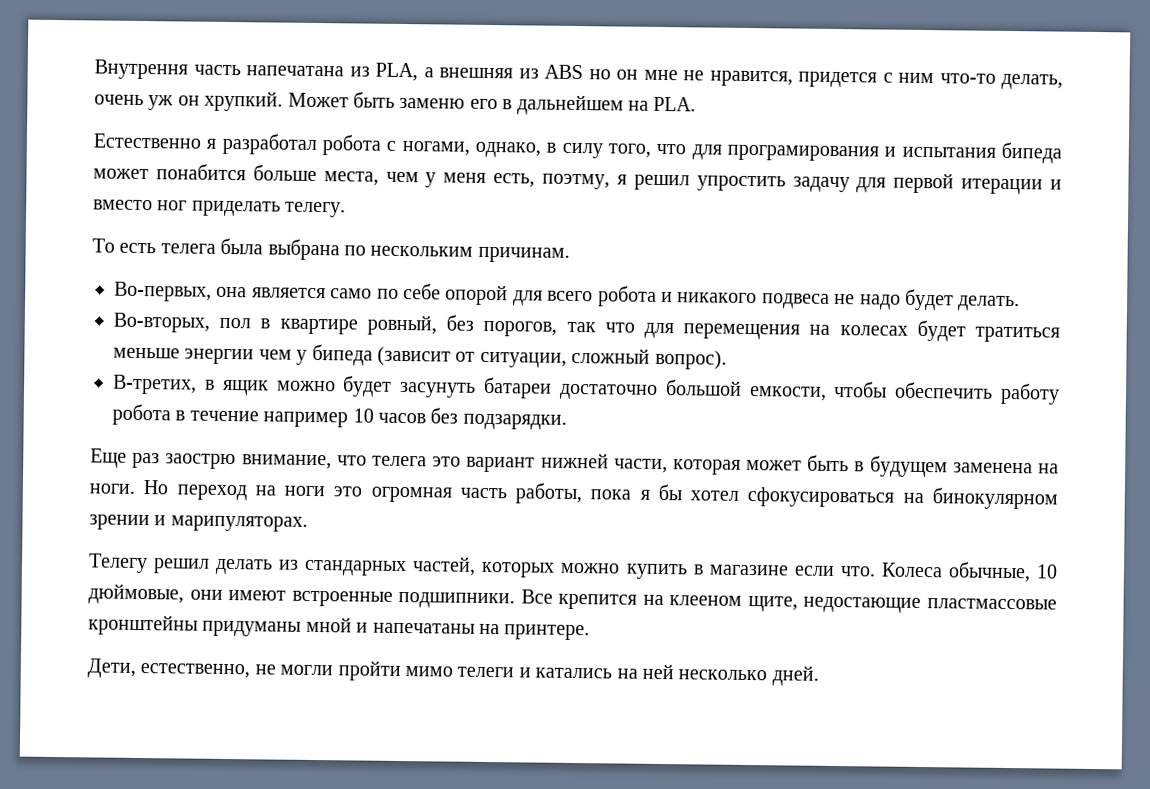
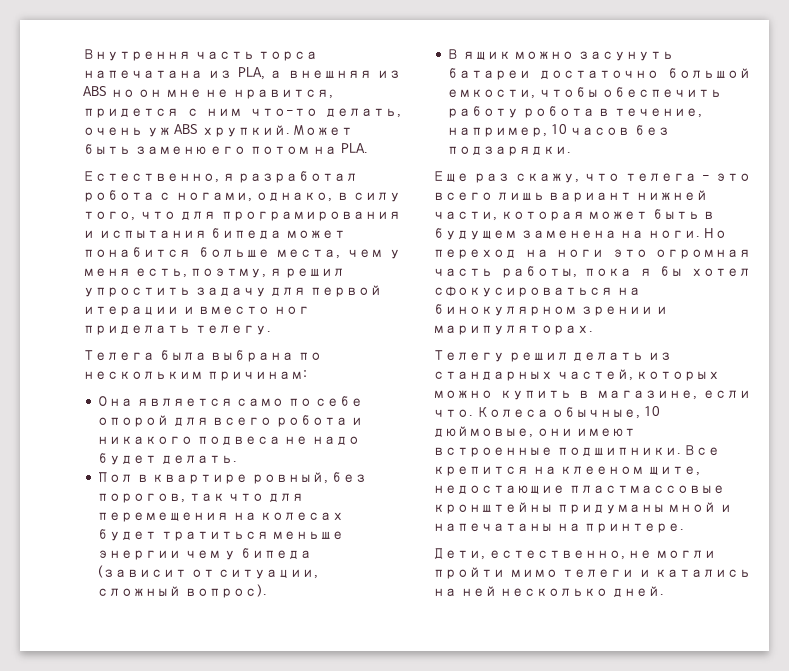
(241, 70) none -> [258,51,319,61] торса
[177,95,200,106] он -> [174,124,199,134] ABS
[502,94,624,116] в дальнейшем -> [249,146,310,154] потом
[93,133,201,149] Естественно -> [83,171,219,183] Естественно,
[92,238,216,254] То есть телега -> [83,350,155,361] Телега
[477,246,570,263] [114,281,248,302] причинам. // Во-первых, она -> [206,370,307,381] [97,396,134,406] причинам: // Она
[113,312,252,333] Во-вторых, пол -> [97,472,134,483] Пол
[112,374,215,395] В-третих, в -> [447,49,460,59] В
[342,375,393,397] будет -> (575, 55) none
[189,410,349,428] течение например -> [613,108,702,118] [447,127,548,137] течение, например,
[165,453,462,470] заострю внимание, что телега это -> [515,173,751,183] [433,192,545,201] скажу, что телега - это всего лишь
[708,564,789,576] магазине -> [596,390,697,400] магазине,

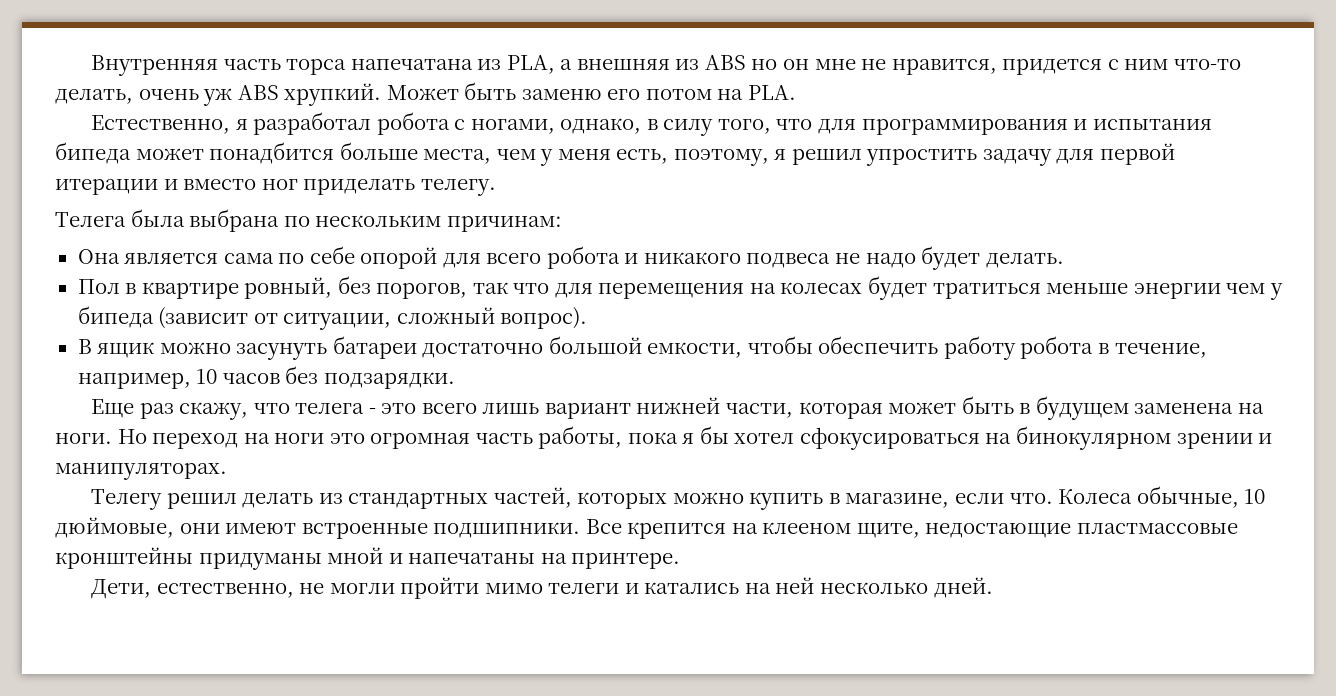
[83,49,191,61] Внутрення -> [91,55,219,76] Внутренняя
[221,211,402,221] програмирования -> [861,119,1068,135] программирования
[83,247,191,257] понабится -> [209,142,335,164] понадбится
[190,268,267,278] поэтму, -> [673,149,769,166] поэтому,
[236,398,285,406] само -> [223,253,274,264] сама
[433,325,593,335] марипуляторах. -> [55,463,227,480] манипуляторах.
[433,371,553,381] стандарных -> [348,493,489,509] стандартных

